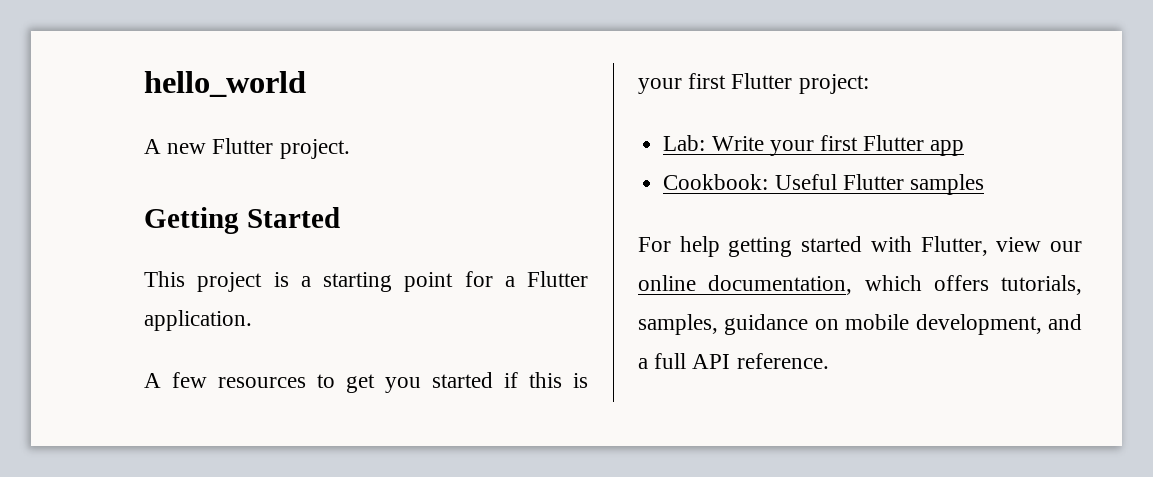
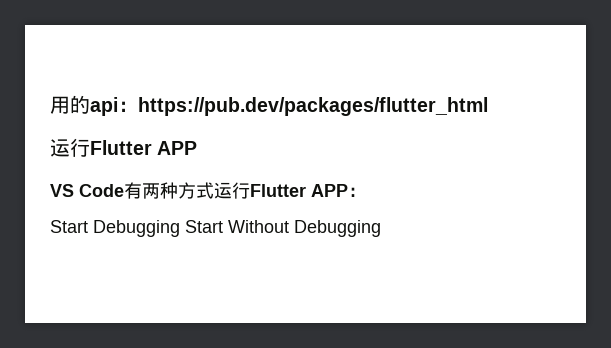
[144,71,306,97] [144,138,350,159] [144,207,340,234] [144,271,588,292] [144,310,252,331] [144,372,588,393] [638,73,869,94] [663,135,965,156] [663,174,984,195] [638,236,1082,257] [638,275,1082,295] [638,314,1082,335] [638,353,829,369] hello_world // A new Flutter project. // Getting Started // This project is a starting point for a Flutter application. // A few resources to get you started if this is your first Flutter project: // Lab: Write your first Flutter app // Cookbook: Useful Flutter samples // For help getting started with Flutter, view our online documentation, which offers tutorials, samples, guidance on mobile development, and a full API reference. -> [50,95,488,116] [50,138,198,157] [50,182,366,199] [50,220,381,237] 用的api：https://pub.dev/packages/flutter_html // 运行Flutter APP // VS Code有两种方式运行Flutter APP： // Start Debugging Start Without Debugging

